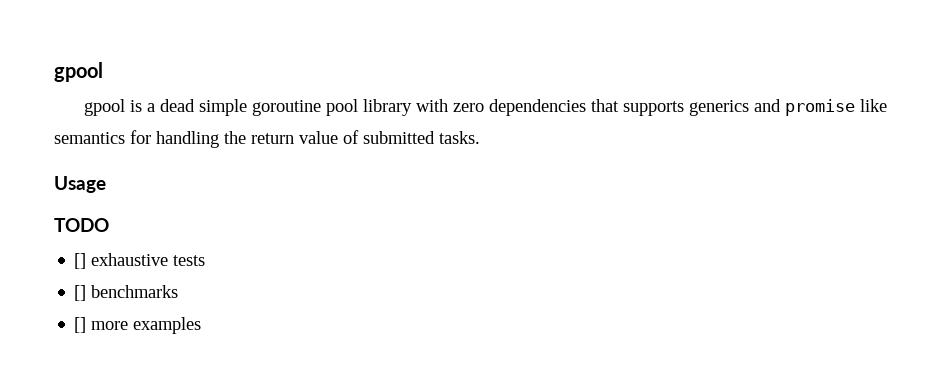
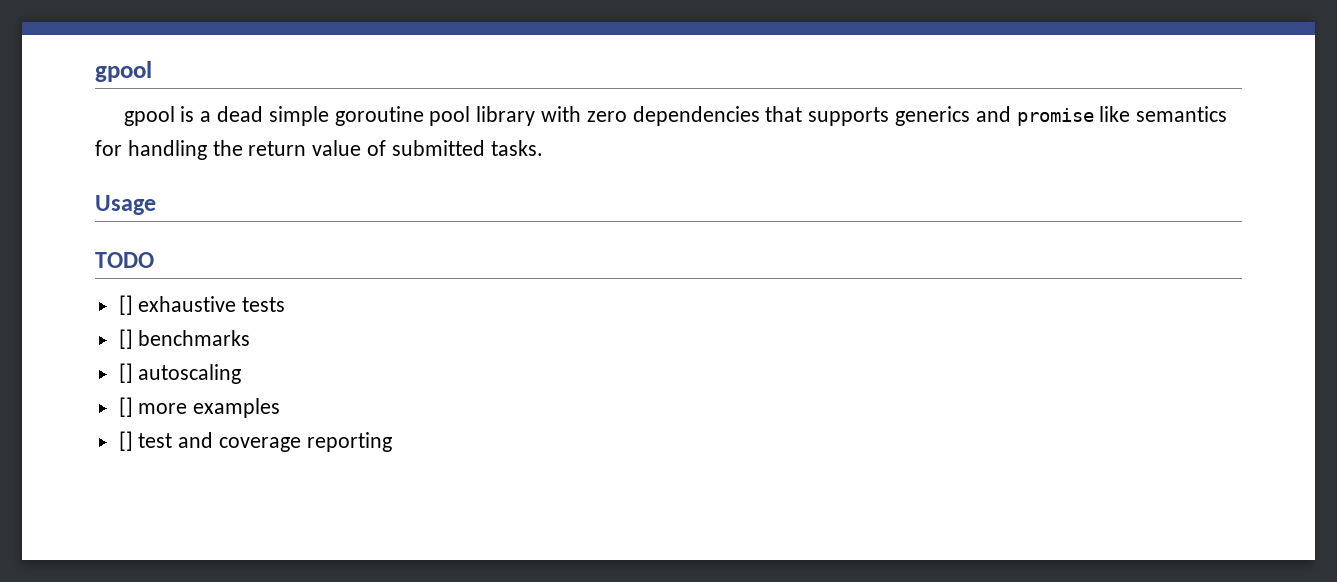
(179, 291) none -> [118,363,242,384] // [] autoscaling
(202, 325) none -> [118,431,392,452] // [] test and coverage reporting

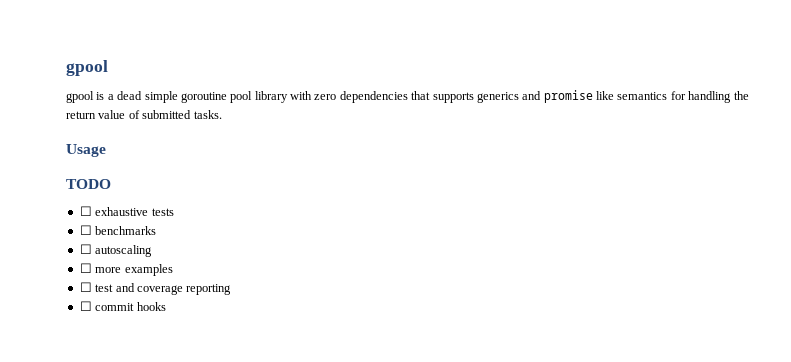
[118,295,133,315] [] -> [79,206,92,216] ☐
[118,329,133,349] [] -> [79,225,92,235] ☐
[118,363,133,383] [] -> [79,244,92,254] ☐
[118,397,133,417] [] -> [79,263,92,273] ☐
[118,431,133,451] [] -> [79,282,92,292] ☐
(392, 442) none -> [79,301,166,311] // ☐ commit hooks

